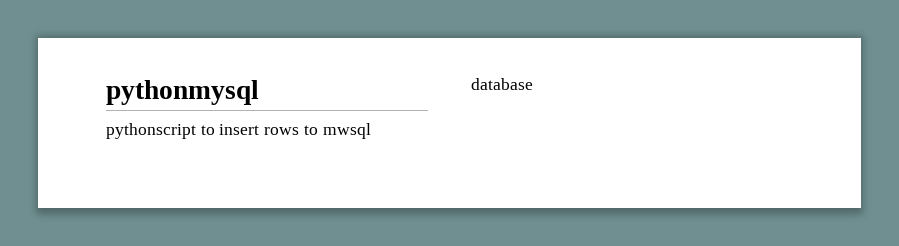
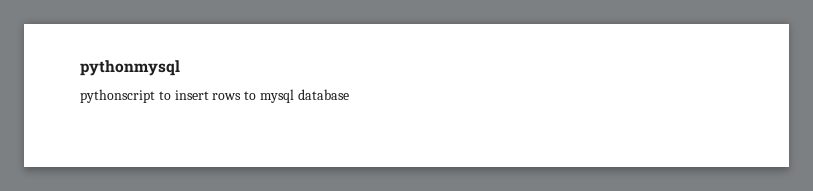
[322,123,371,139] mwsql -> [259,89,294,103] mysql

